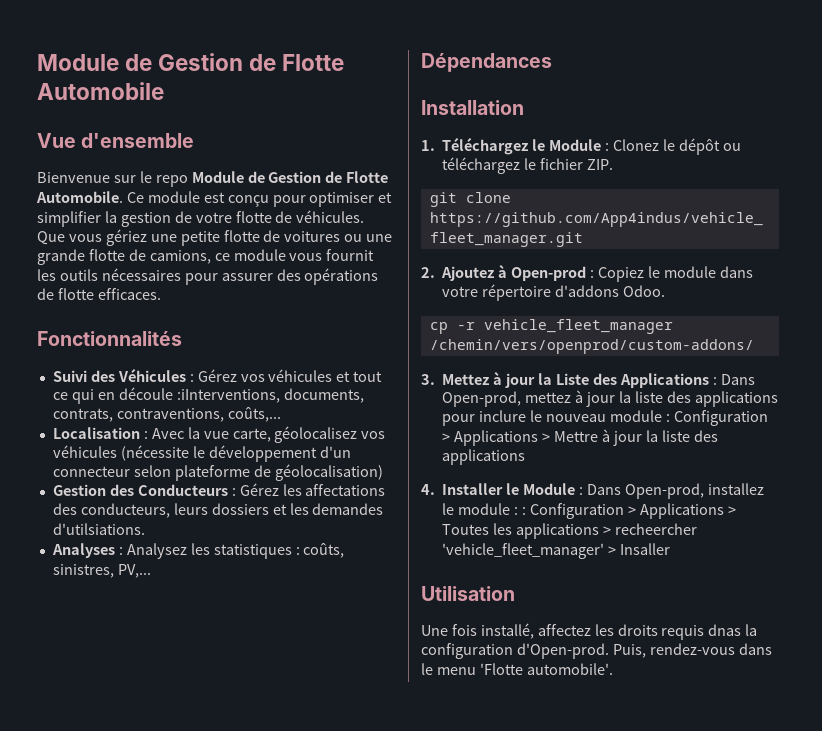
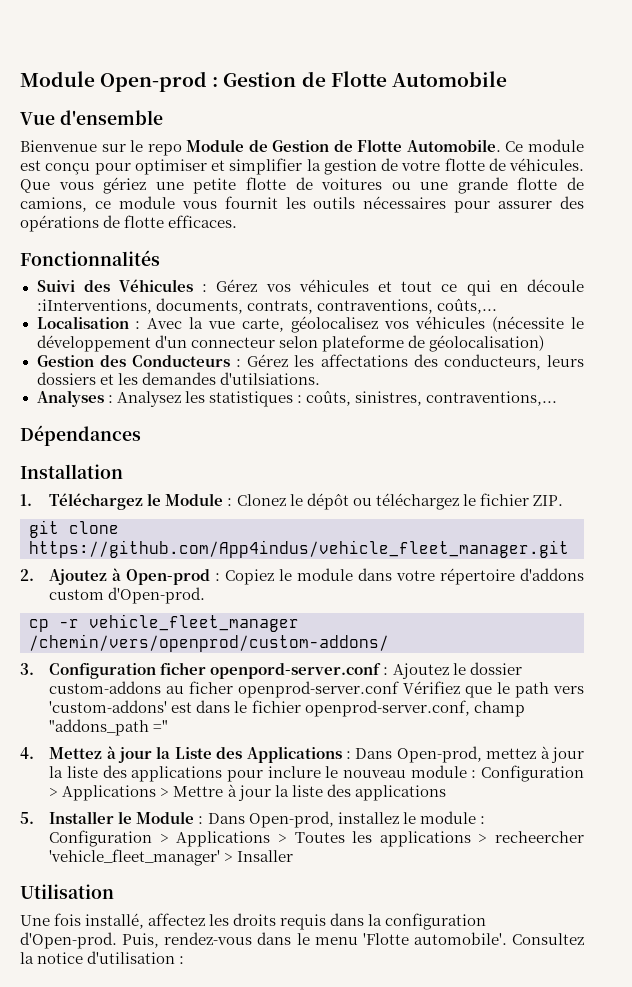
[37,54,153,71] Module de -> [20,71,219,92] Module Open-prod :
[117,564,151,578] PV,... -> [425,391,557,406] contraventions,...
[622,285,665,297] Odoo. -> [49,587,206,604] custom d'Open-prod.
(435, 379) none -> [49,662,522,679] [49,681,584,698] [49,700,525,717] [49,719,169,736] [20,747,34,759] Configuration ficher openpord-server.conf : Ajoutez le dossier custom-addons au ficher openprod-server.conf Vérifiez que le path vers 'custom-addons' est dans le fichier openprod-server.conf, champ "addons_path =" // 4.
[421,484,435,495] 4. -> [20,812,34,824] 5.
[521,507,526,515] : -> (485, 820) none
[708,624,742,636] dnas -> [330,913,365,926] dans
(613, 669) none -> [512,933,584,945] [20,951,185,964] Consultez la notice d'utilisation :

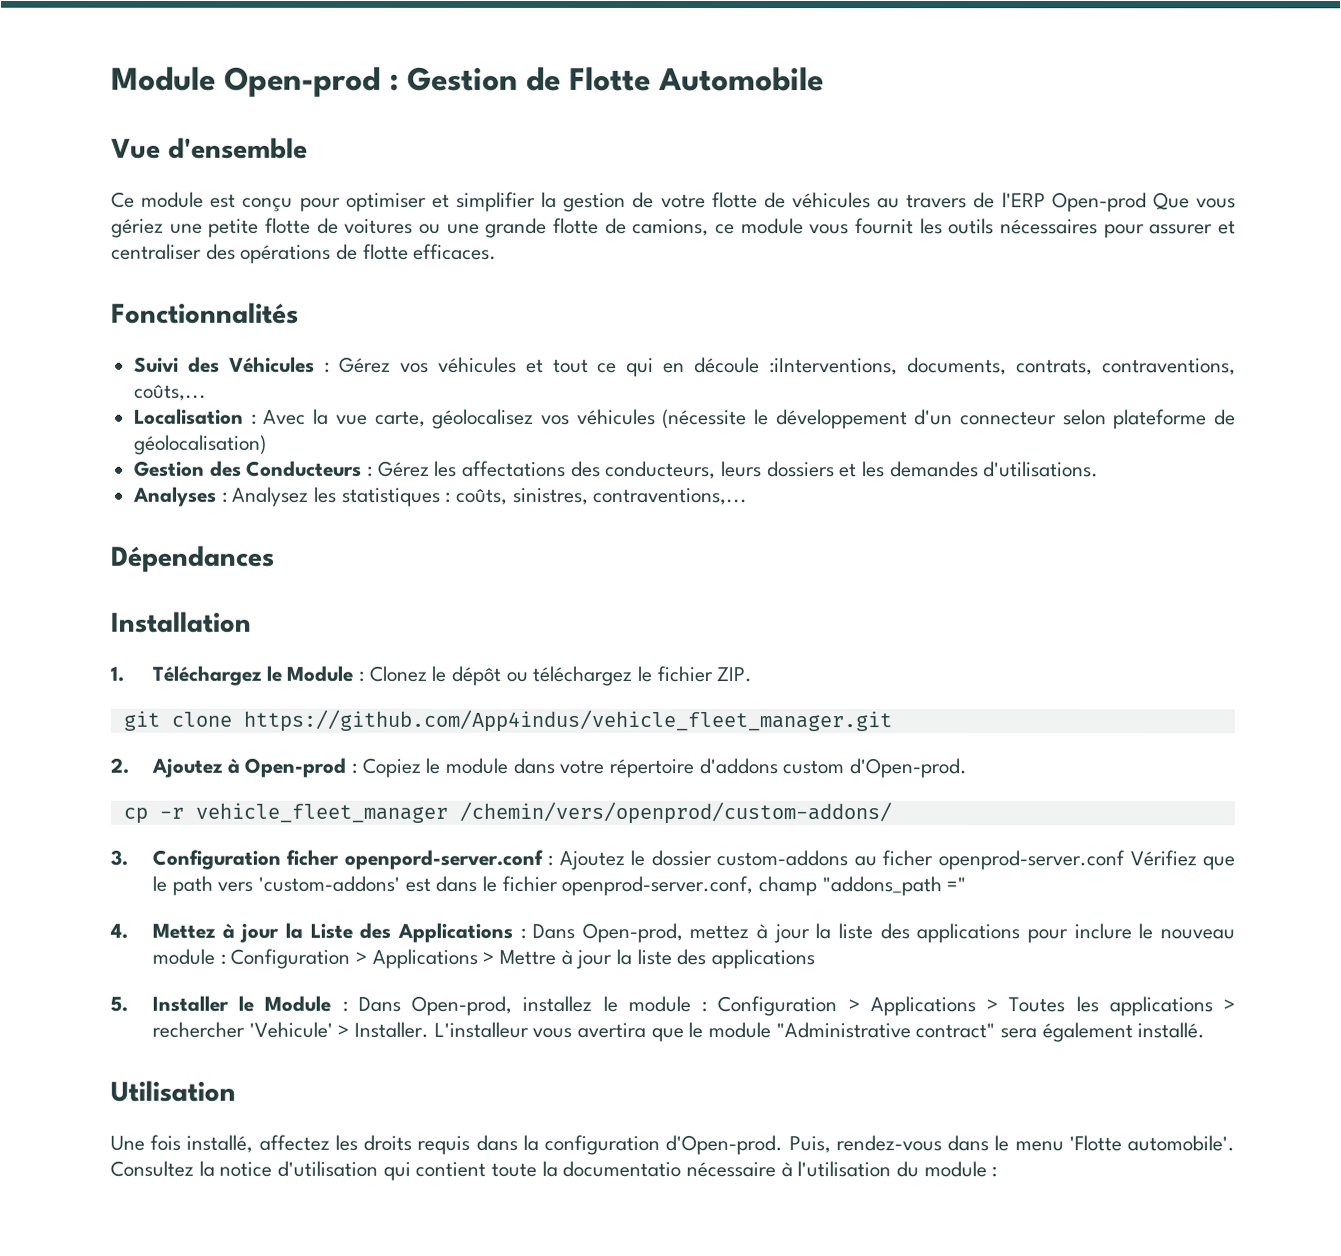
[20,139,501,156] Bienvenue sur le repo Module de Gestion de Flotte Automobile. -> (308, 148) none
[509,158,584,171] véhicules. -> [791,192,1147,213] véhicules au travers de l'ERP Open-prod
(553, 205) none -> [1218,220,1236,235] [111,243,202,260] et centraliser
[219,372,320,385] d'utilsiations. -> [983,461,1100,478] d'utilisations.
[495,831,584,843] [49,849,294,866] recheercher 'vehicle_fleet_manager' > Insaller -> [151,1021,1206,1043] rechercher 'Vehicule' > Installer. L'installeur vous avertira que le module "Administrative contract" sera également installé.
(176, 957) none -> [382,1160,987,1181] qui contient toute la documentatio nécessaire à l'utilisation du module

